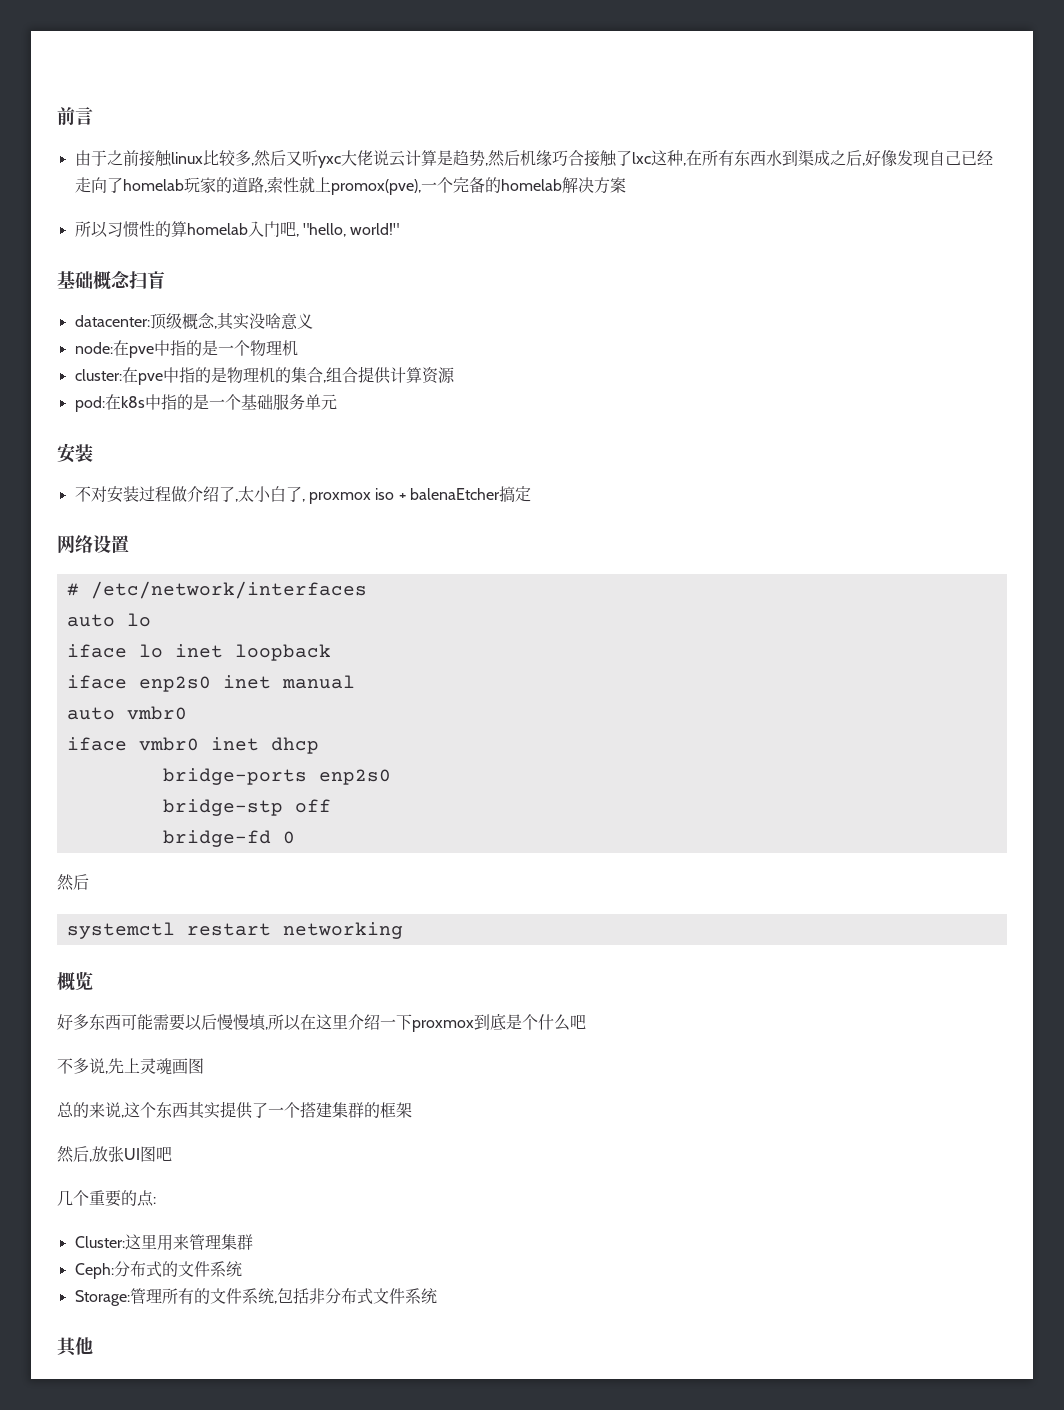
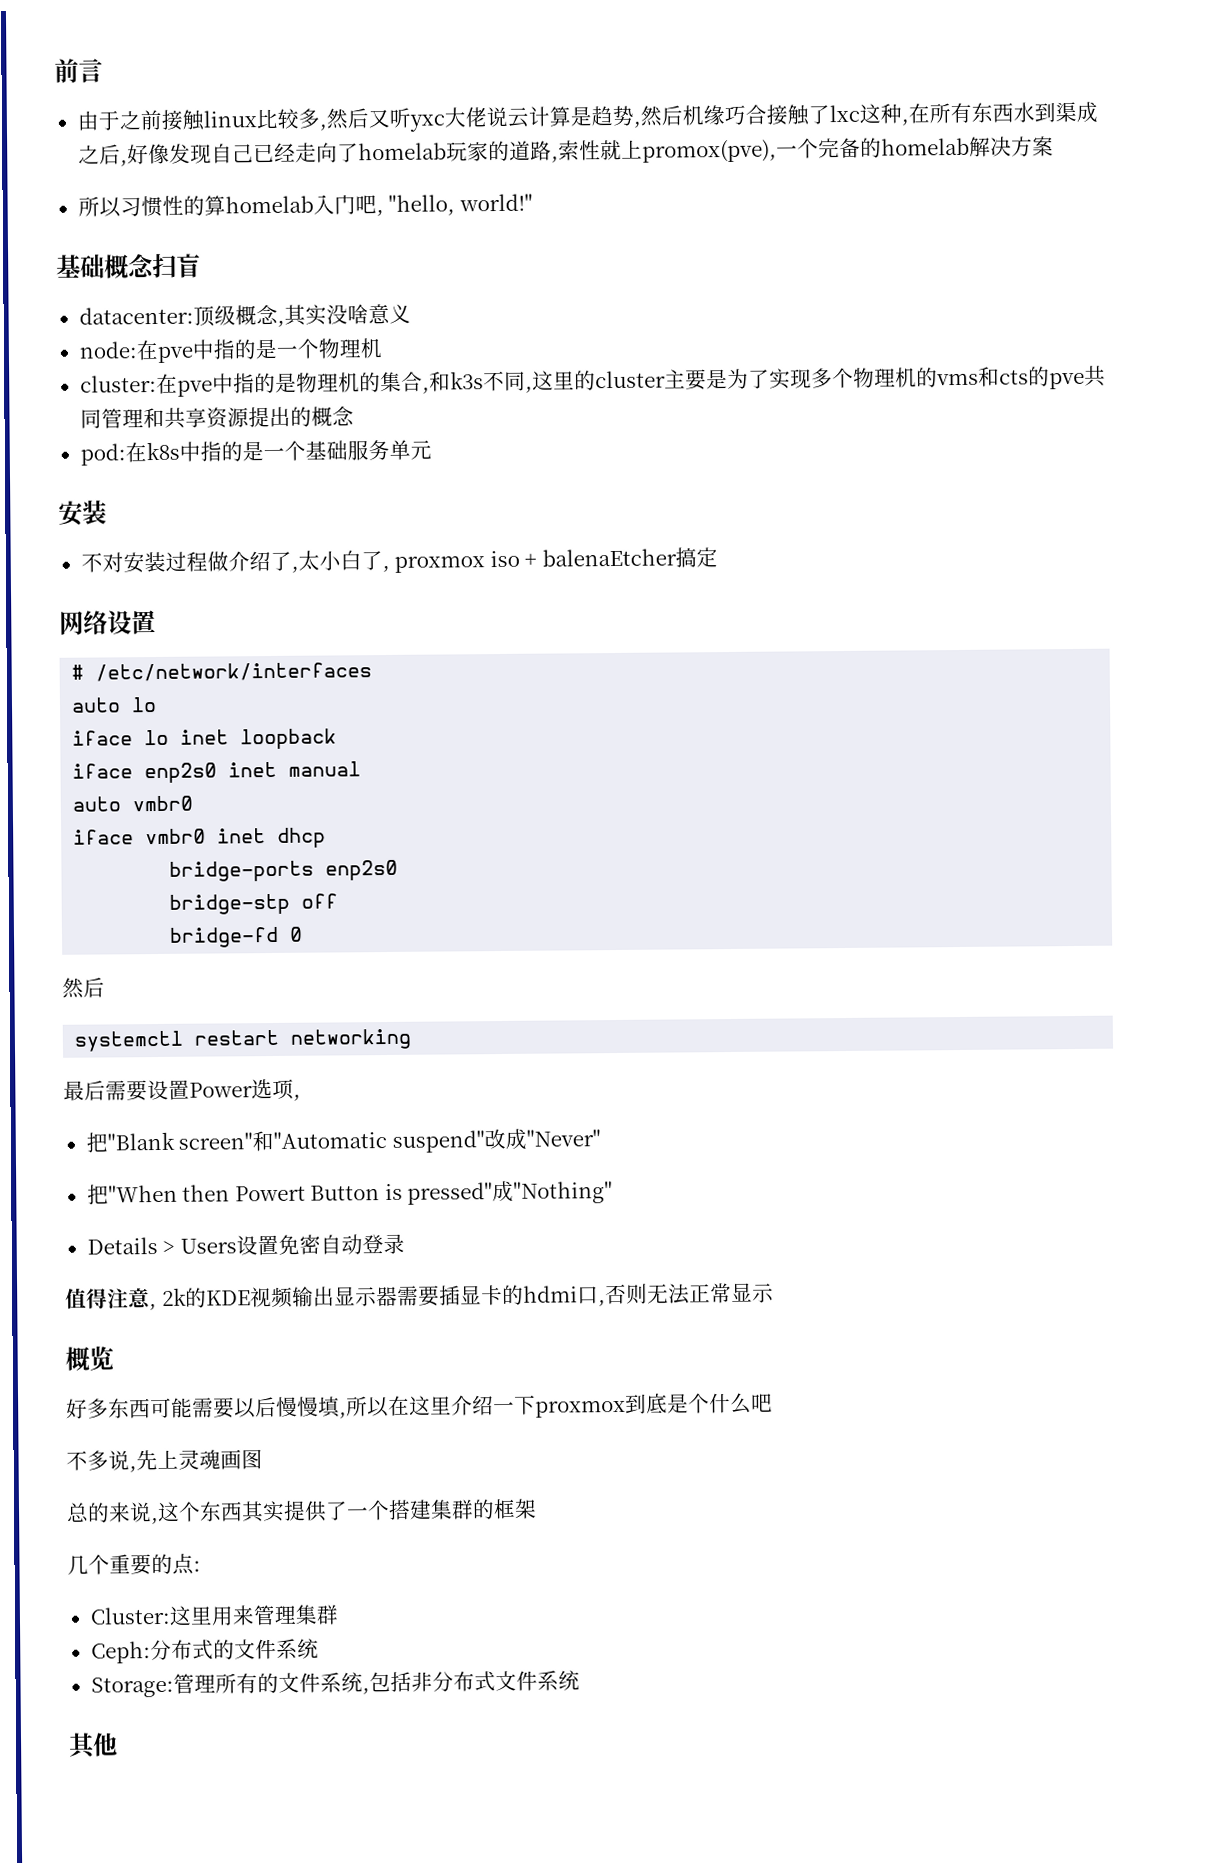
[325,366,422,384] 组合提供计算 -> [428,365,1106,393] [79,407,207,429] 和k3s不同,这里的cluster主要是为了实现多个物理机的vms和cts的pve共同管理和共享
(455, 375) none -> [247,406,354,428] 提出的概念
(403, 930) none -> [63,1078,301,1102] [85,1128,601,1153] [86,1180,614,1205] [86,1233,405,1256] [65,1282,774,1311] // 最后需要设置Power选项, // 把"Blank screen"和"Automatic suspend"改成"Never" // 把"When then Powert Button is pressed"成"Nothing" // Details > Users设置免密自动登录 // 值得注意, 2k的KDE视频输出显示器需要插显卡的hdmi口,否则无法正常显示
[57,1146,172,1163] // 然后,放张UI图吧 -> (537, 1508) none

